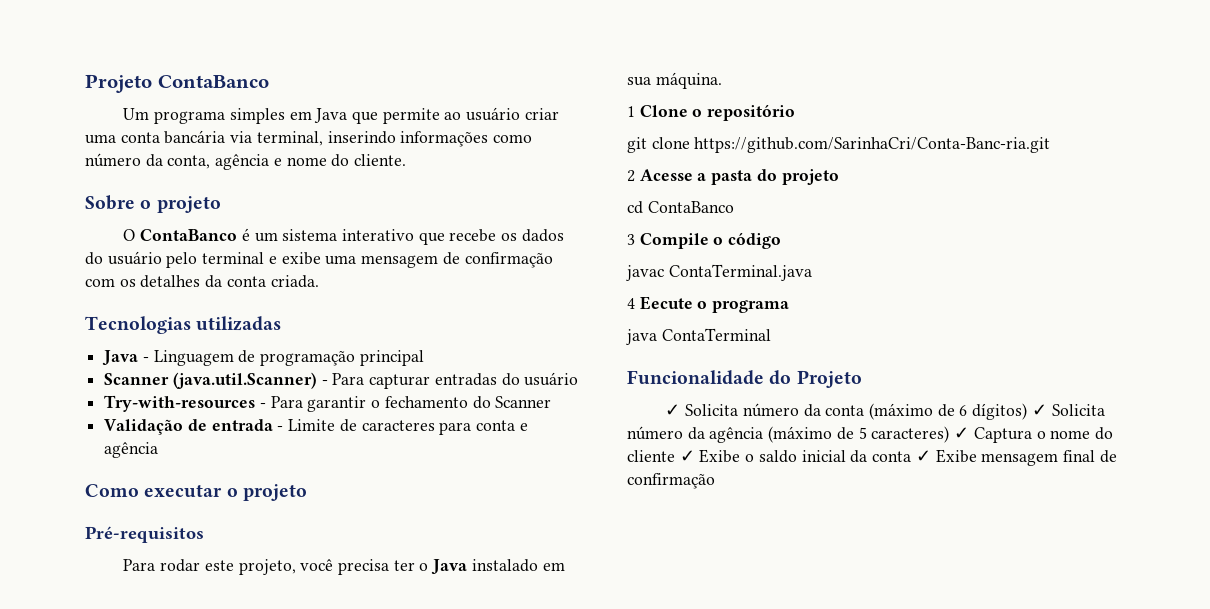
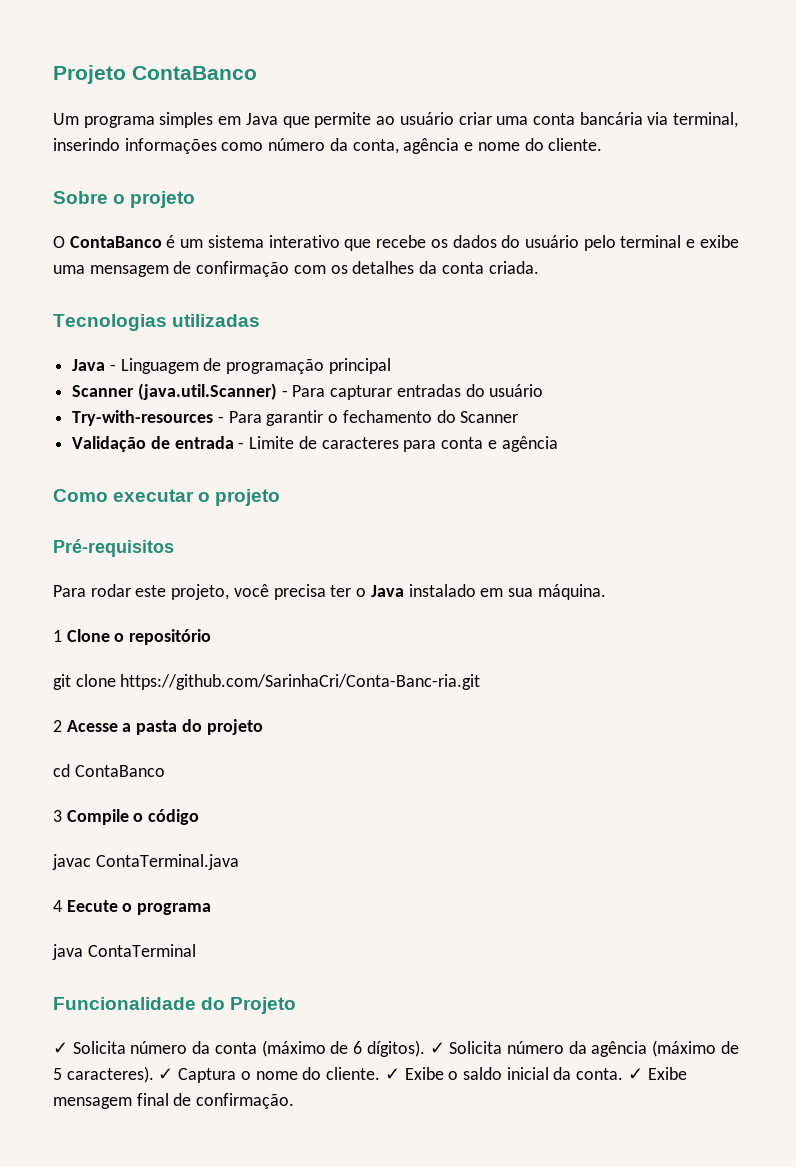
[972,403,1028,420] dígitos) -> [366,1040,425,1057] dígitos).
[871,426,950,443] caracteres) -> [66,1066,154,1083] caracteres).
[627,450,675,462] cliente -> [326,1067,381,1080] cliente.
[872,451,912,462] conta -> [576,1068,624,1080] conta.
[627,473,715,489] confirmação -> [196,1093,295,1109] confirmação.

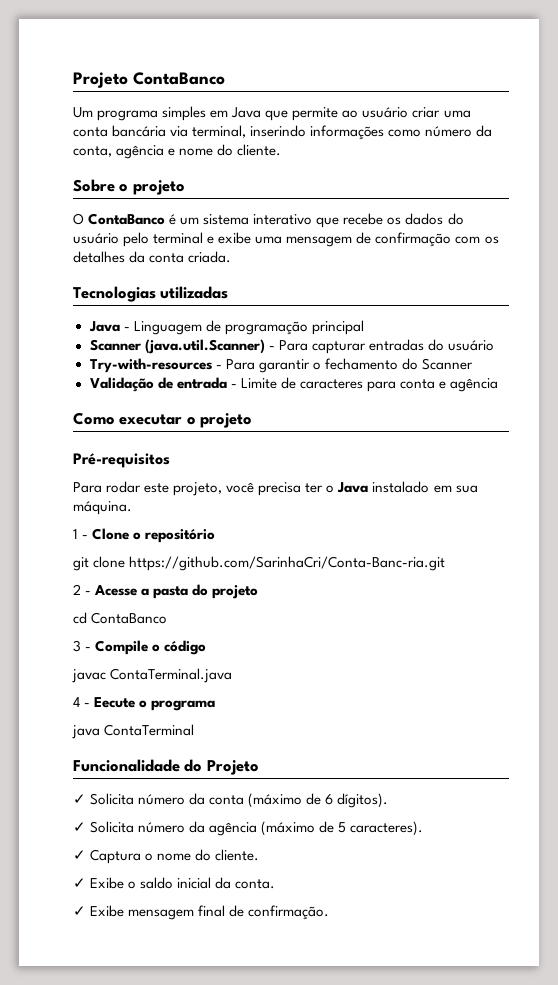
(62, 636) none -> [82,535,89,539] -
(62, 726) none -> [85,591,92,595] -
(62, 816) none -> [85,647,92,651] -
(62, 906) none -> [84,703,91,707] -
(425, 1048) none -> (389, 800) //
(154, 1074) none -> (424, 828) //
(381, 1073) none -> (260, 855) //
(624, 1074) none -> (276, 884) //

